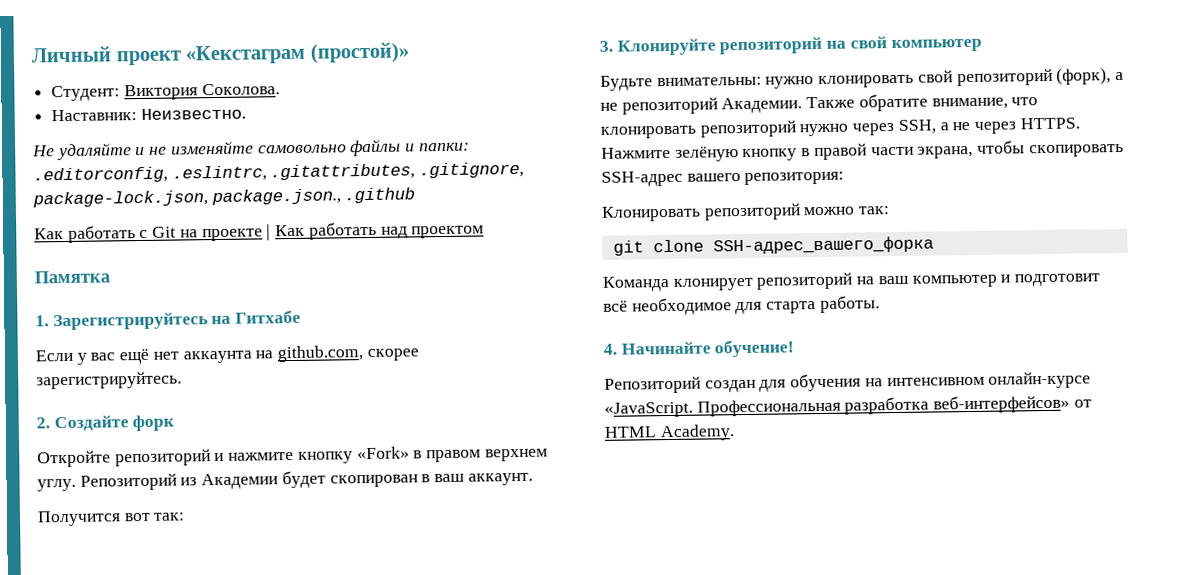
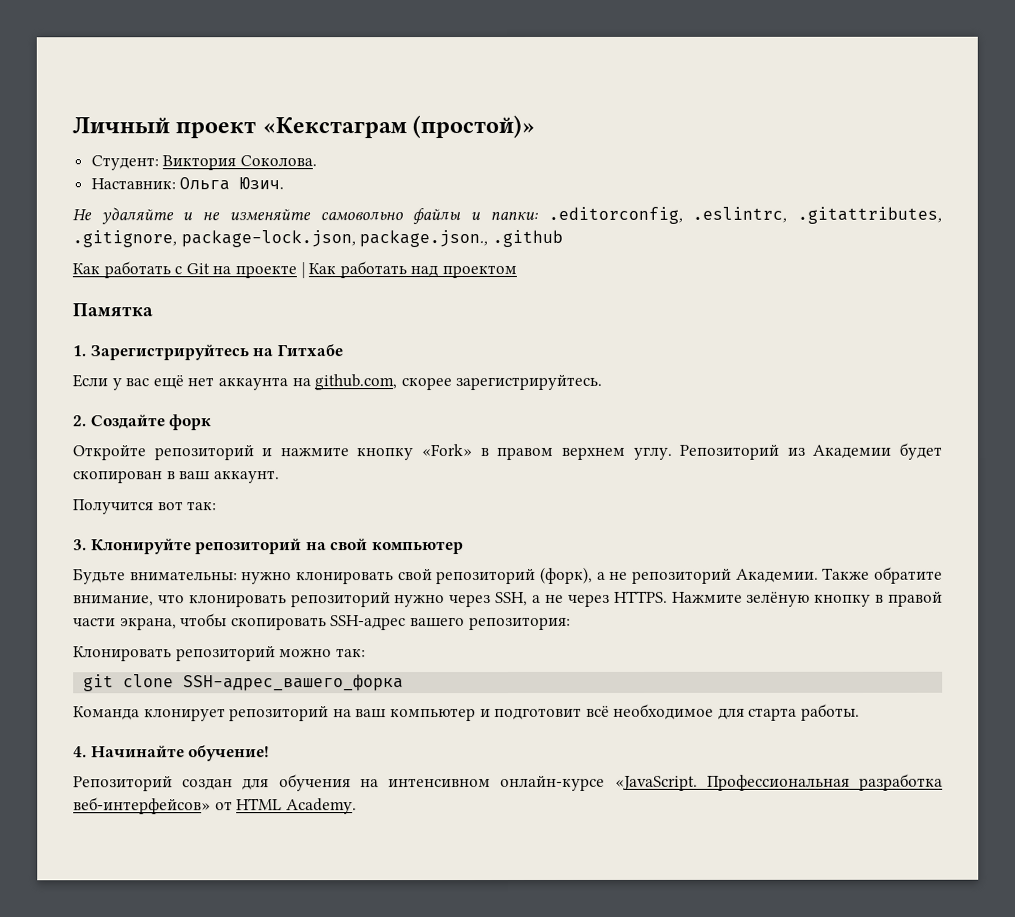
[140,107,246,120] Неизвестно. -> [179,177,285,191] Ольга Юзич.

